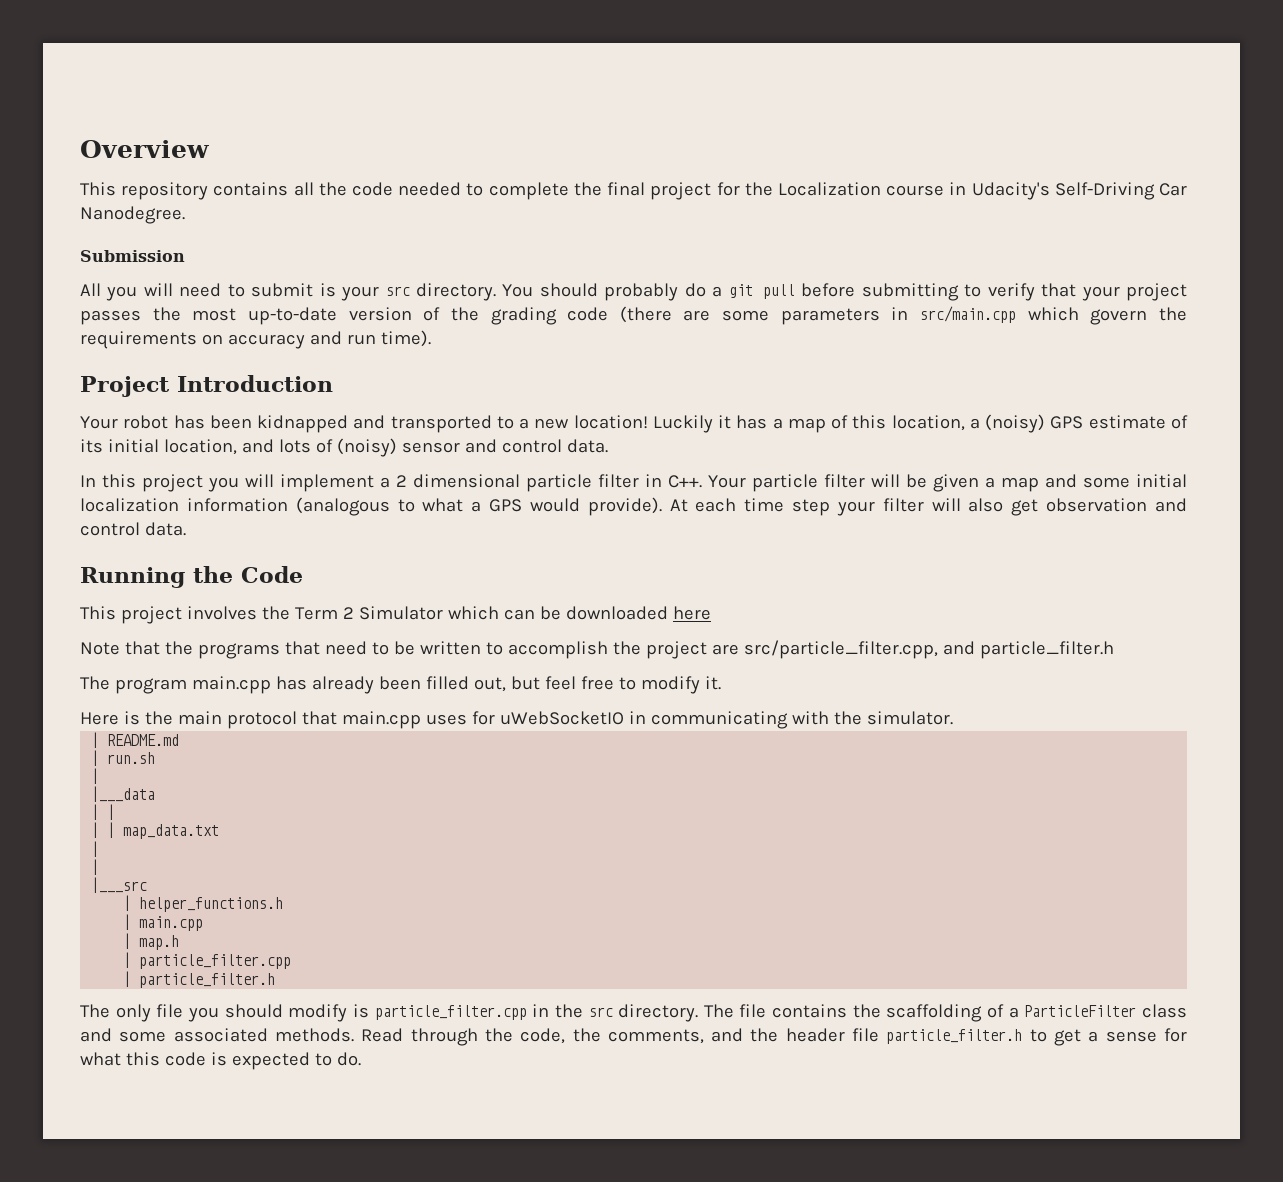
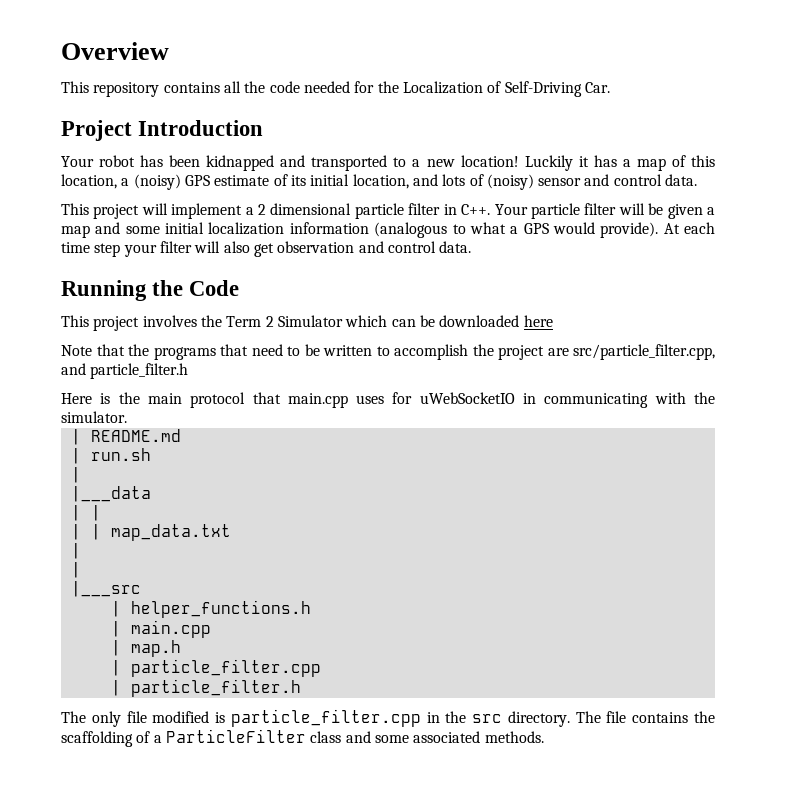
[466,182,1187,200] [80,206,185,224] [80,250,185,262] [80,283,1188,301] [80,306,1187,325] [80,330,431,349] to complete the final project for the Localization course in Udacity's Self-Driving Car Nanodegree. // Submission // All you will need to submit is your src directory. You should probably do a git pull before submitting to verify that your project passes the most up-to-date version of the grading code (there are some parameters in src/main.cpp which govern the requirements on accuracy and run time). -> [354,81,610,97] for the Localization of Self-Driving Car.
[80,474,239,492] In this project you -> [61,203,140,219] This project
[80,676,721,694] // The program main.cpp has already been filled out, but feel free to modify it. -> (189, 371) none
[187,1004,348,1022] you should modify -> [152,711,210,723] modified
[361,1028,1187,1046] [80,1052,361,1070] Read through the code, the comments, and the header file particle_filter.h to get a sense for what this code is expected to do. -> (544, 737) none

